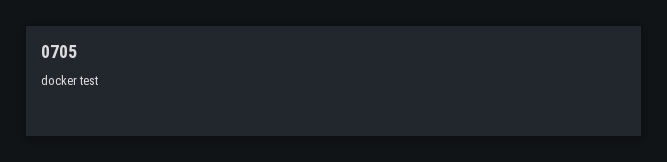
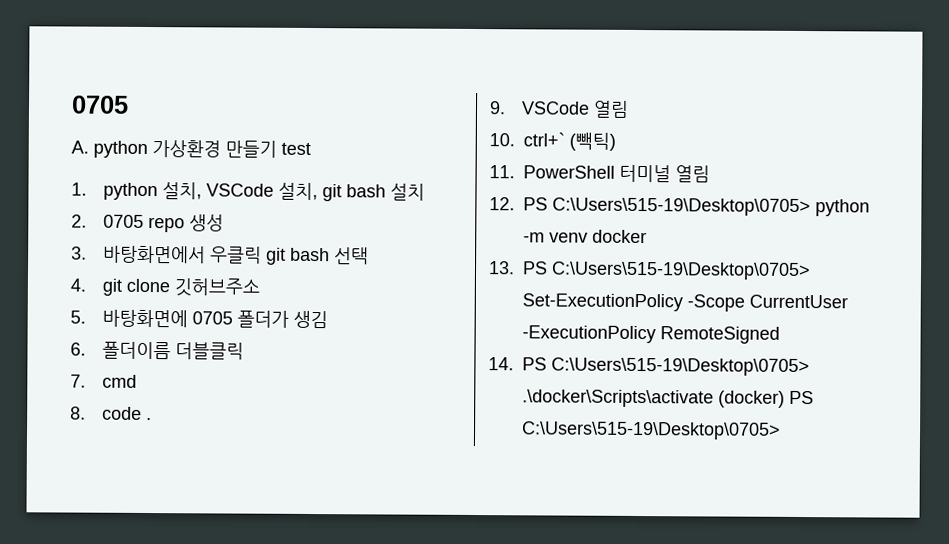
[41,75,99,85] docker test -> [71,140,311,159] [71,182,425,202] [71,214,224,233] [71,245,369,265] [70,278,260,297] [70,309,328,329] [70,341,244,360] [70,374,137,388] [70,406,152,421] [489,100,629,118] [489,132,616,151] [489,164,710,183] [489,197,870,217] [523,229,647,244] [488,261,811,281] [522,293,848,312] [522,325,780,344] [488,357,810,377] [522,389,814,408] [521,421,781,440] A. python 가상환경 만들기 test // 1. python 설치, VSCode 설치, git bash 설치 // 2. 0705 repo 생성 // 3. 바탕화면에서 우클릭 git bash 선택 // 4. git clone 깃허브주소 // 5. 바탕화면에 0705 폴더가 생김 // 6. 폴더이름 더블클릭 // 7. cmd // 8. code . // 9. VSCode 열림 // 10. ctrl+` (빽틱) // 11. PowerShell 터미널 열림 // 12. PS C:\Users\515-19\Desktop\0705> python -m venv docker // 13. PS C:\Users\515-19\Desktop\0705> Set-ExecutionPolicy -Scope CurrentUser -ExecutionPolicy RemoteSigned // 14. PS C:\Users\515-19\Desktop\0705> .\docker\Scripts\activate (docker) PS C:\Users\515-19\Desktop\0705>

